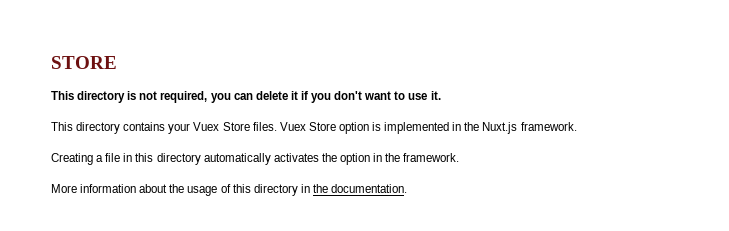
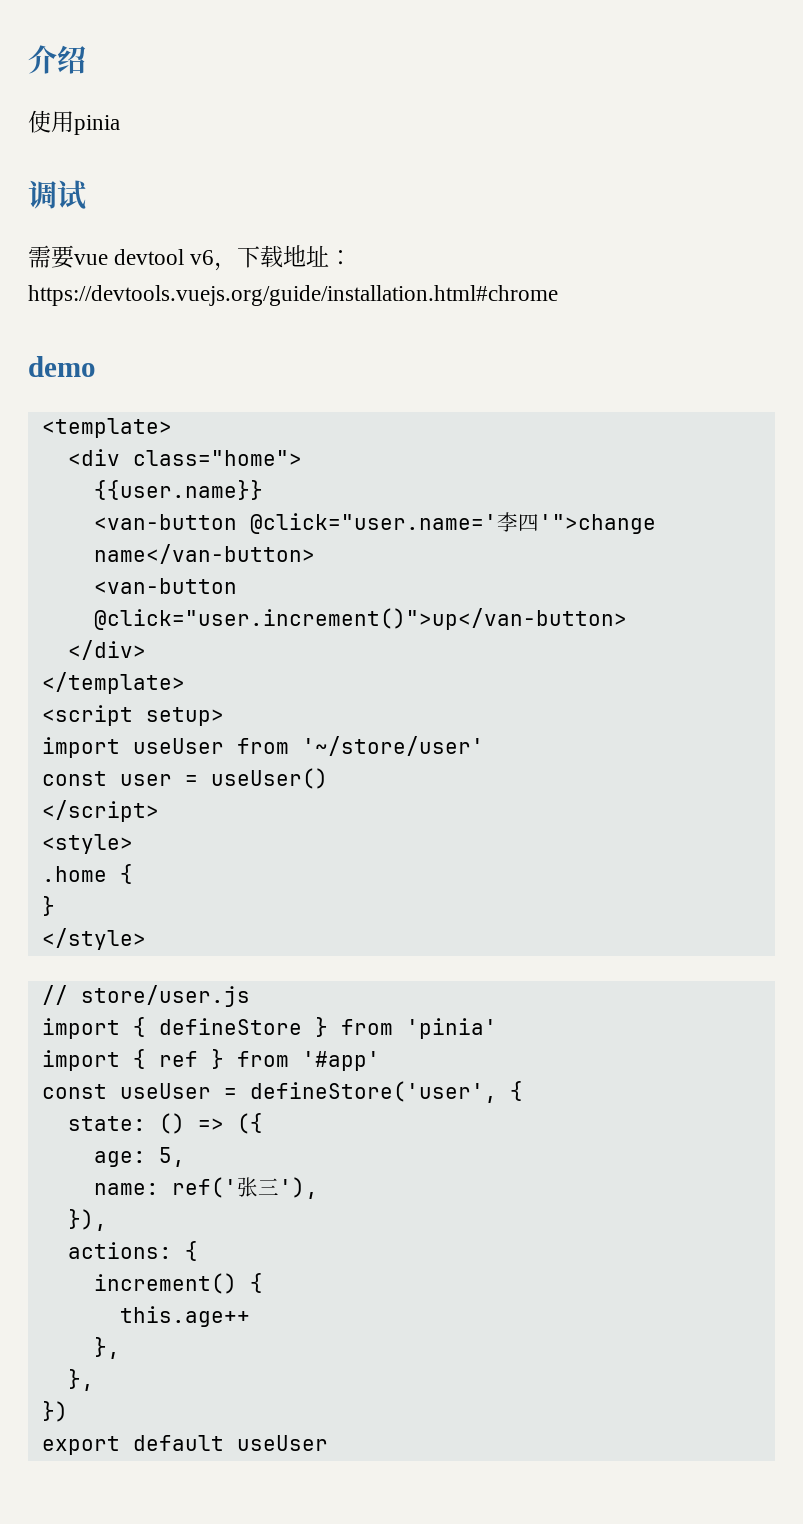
[51,56,117,69] [51,91,441,103] [51,122,577,134] [51,153,460,165] [51,184,408,196] STORE // This directory is not required, you can delete it if you don't want to use it. // This directory contains your Vuex Store files. Vuex Store option is implemented in the Nuxt.js framework. // Creating a file in this directory automatically activates the option in the framework. // More information about the usage of this directory in the documentation. -> [28,45,86,74] [28,110,120,135] [28,180,86,210] [28,245,353,271] [28,285,558,306] [28,356,96,377] [41,418,172,438] [67,449,302,466] [93,480,263,500] [93,512,656,534] [93,544,315,564] [93,578,237,594] [93,608,627,630] [67,640,146,660] [41,672,185,694] [41,705,224,726] [41,736,484,758] [41,768,328,789] [41,800,159,822] [41,834,133,854] [41,864,133,884] [41,896,55,916] [41,928,146,950] [41,985,250,1007] [41,1017,497,1039] [41,1049,380,1071] [41,1081,523,1103] [67,1113,263,1134] [93,1147,185,1167] [93,1177,318,1199] [67,1209,107,1231] [67,1241,198,1261] [93,1273,263,1294] [119,1306,250,1327] [93,1337,120,1359] [67,1369,94,1391] [41,1401,68,1422] [41,1435,328,1455] 介绍 // 使用pinia // 调试 // 需要vue devtool v6，下载地址：https://devtools.vuejs.org/guide/installation.html#chrome // demo // <template> // <div class="home"> // {{user.name}} // <van-button @click="user.name='李四'">change name</van-button> // <van-button @click="user.increment()">up</van-button> // </div> // </template> // <script setup> // import useUser from '~/store/user' // const user = useUser() // </script> // <style> // .home { // } // </style> // // store/user.js // import { defineStore } from 'pinia' // import { ref } from '#app' // const useUser = defineStore('user', { // state: () => ({ // age: 5, // name: ref('张三'), // }), // actions: { // increment() { // this.age++ // }, // }, // }) // export default useUser

